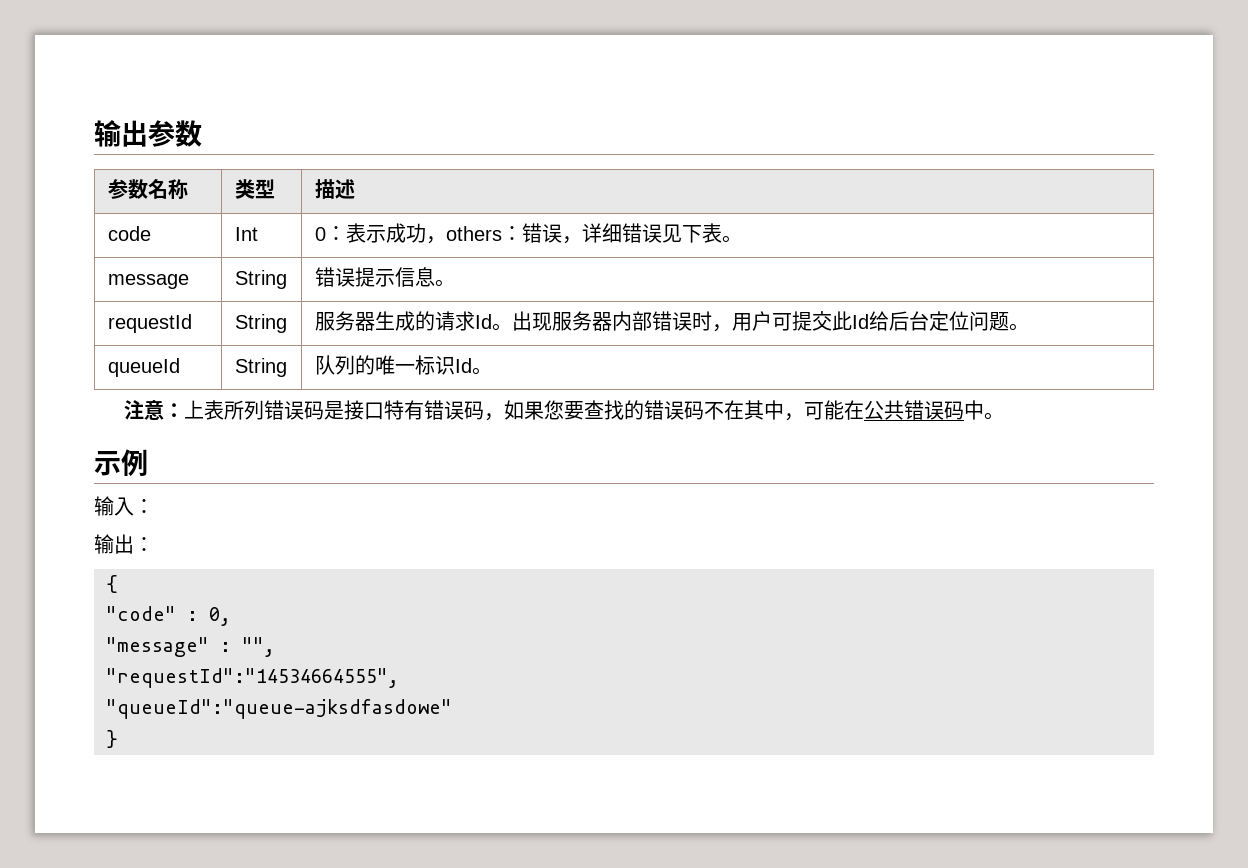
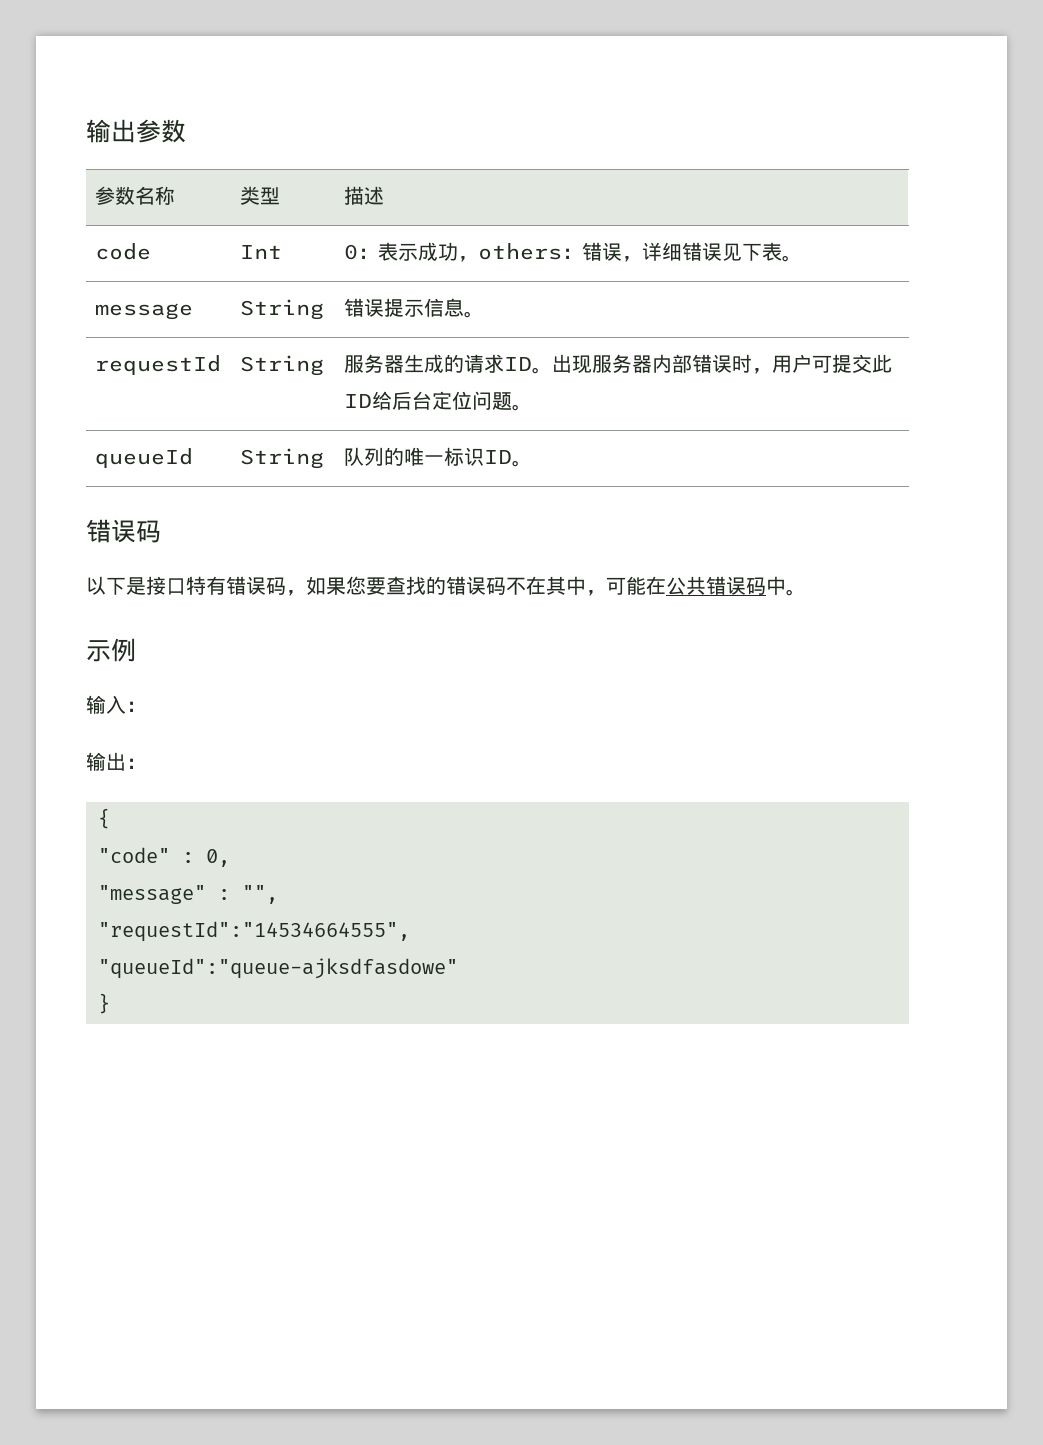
[474,314,492,329] Id -> [504,357,533,371] ID
[851,314,869,329] Id -> [344,394,373,408] ID
[454,358,492,375] [124,400,325,420] Id。 // 注意：上表所列错误码 -> [484,450,533,467] [86,519,161,543] [86,576,126,595] ID。 // 错误码 // 以下

